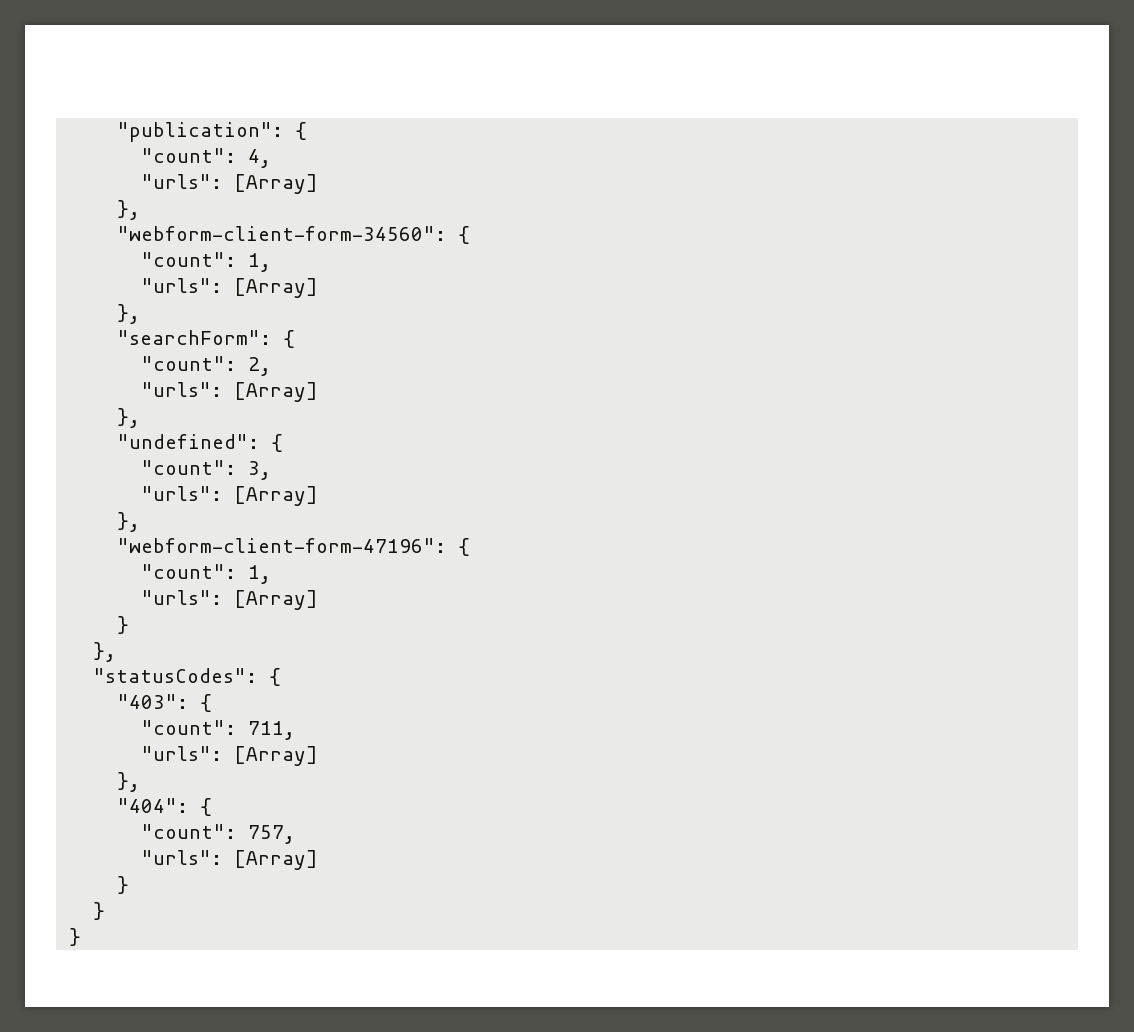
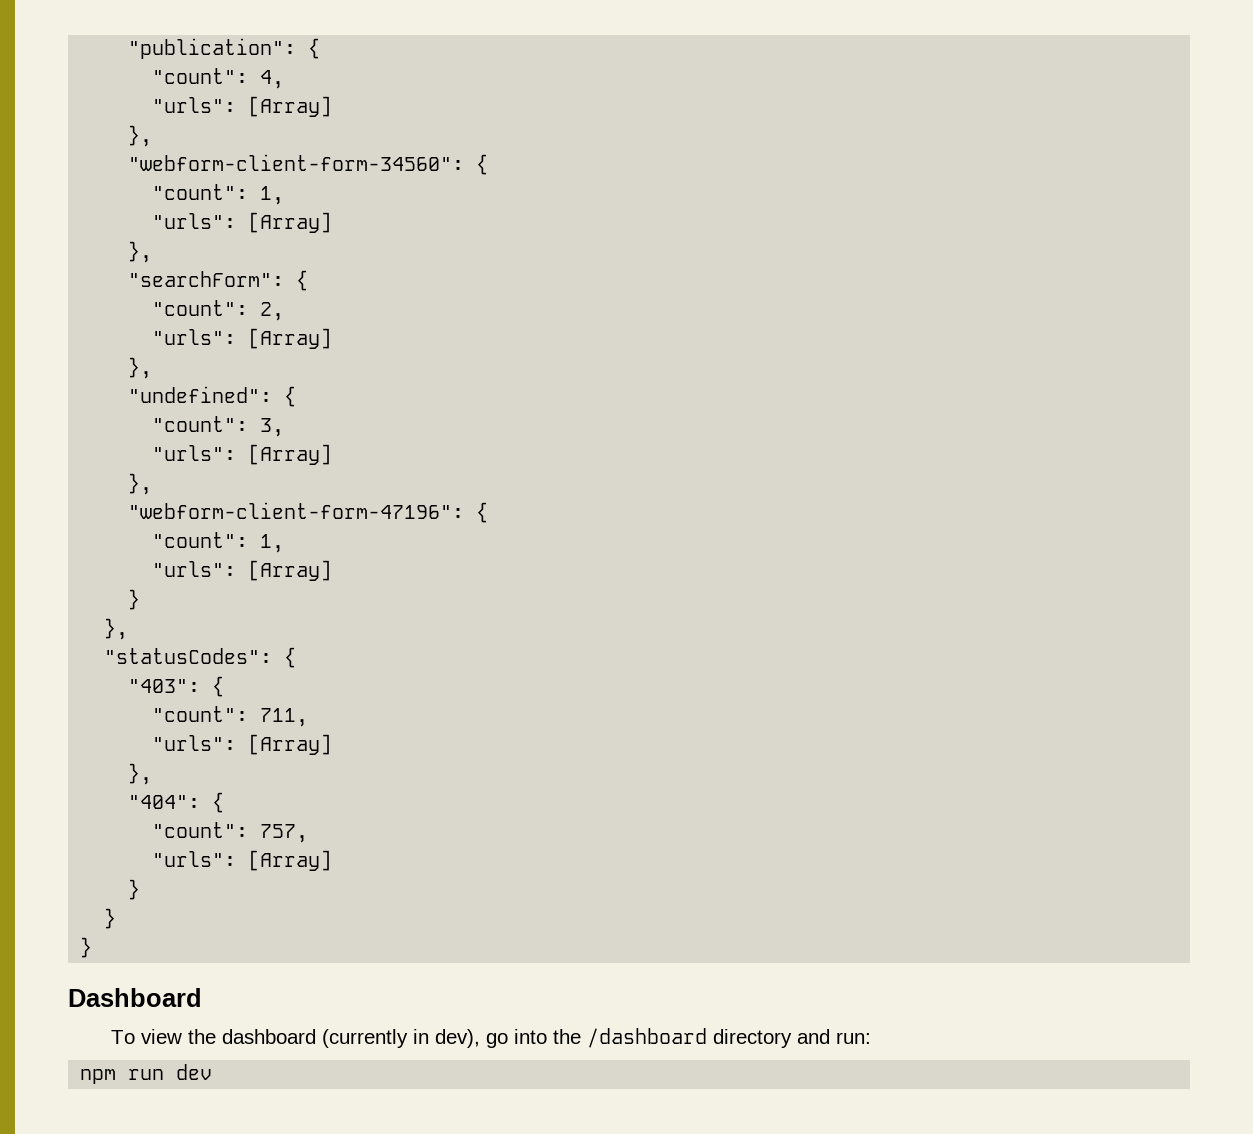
(81, 937) none -> [68,988,202,1007] [111,1028,872,1048] [80,1064,213,1084] // Dashboard // To view the dashboard (currently in dev), go into the /dashboard directory and run: // npm run dev

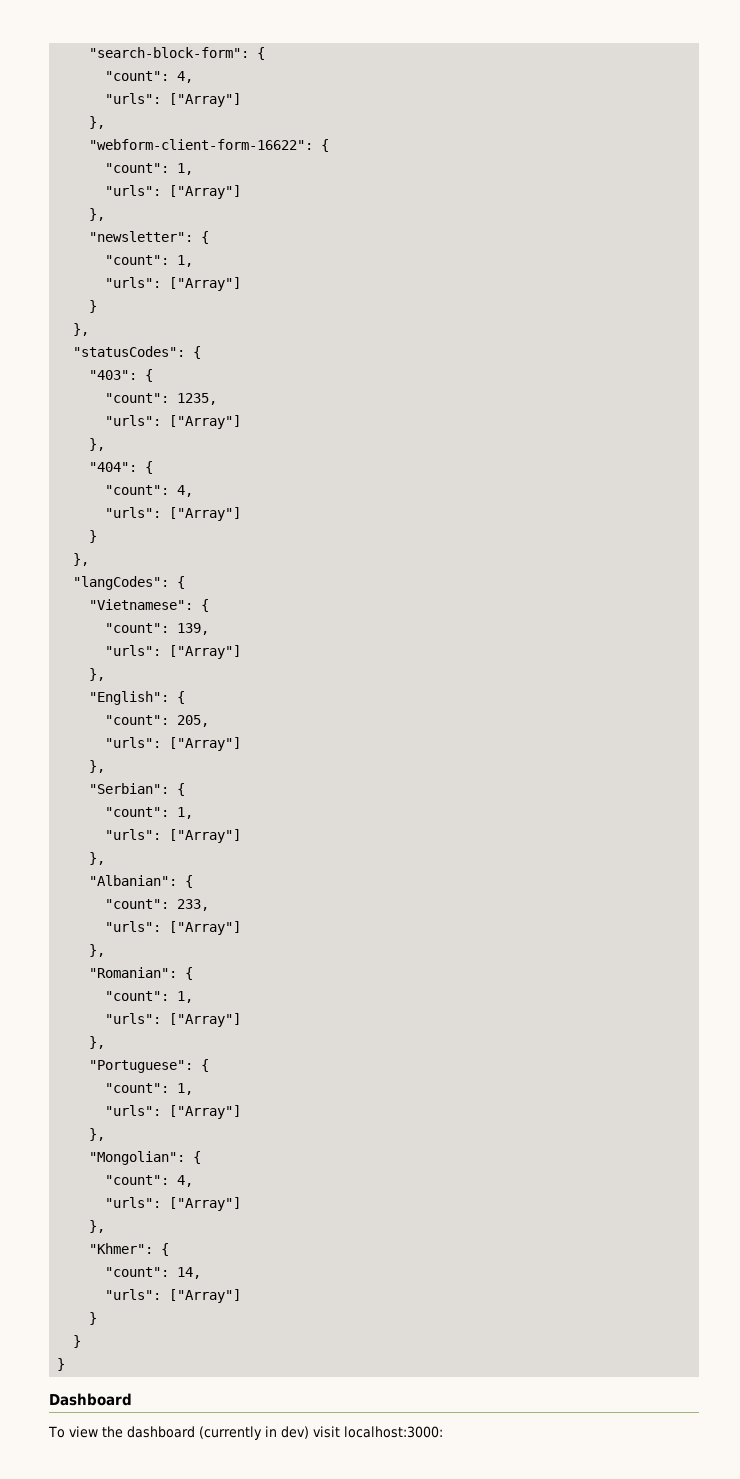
[128,38,321,59] [152,68,285,89] [152,96,333,117] [128,125,153,147] [128,154,489,175] [152,184,285,205] [152,212,333,233] [128,241,153,263] [128,270,309,291] [152,300,285,321] [152,328,333,349] [128,357,153,379] [128,386,297,407] [152,416,285,437] [152,444,333,465] [128,473,153,495] [128,502,489,523] [152,532,285,553] [152,560,333,581] "publication": { // "count": 4, // "urls": [Array] // }, // "webform-client-form-34560": { // "count": 1, // "urls": [Array] // }, // "searchForm": { // "count": 2, // "urls": [Array] // }, // "undefined": { // "count": 3, // "urls": [Array] // }, // "webform-client-form-47196": { // "count": 1, // "urls": [Array] -> [89,47,266,60] [105,71,194,83] [105,93,242,107] [89,116,106,129] [89,139,330,152] [105,163,194,175] [105,185,242,199] [89,208,106,221] [89,231,210,244] [105,255,194,267] [105,277,242,291] "search-block-form": { // "count": 4, // "urls": ["Array"] // }, // "webform-client-form-16622": { // "count": 1, // "urls": ["Array"] // }, // "newsletter": { // "count": 1, // "urls": ["Array"]
[260,708,309,727] [152,734,333,755] 711, // "urls": [Array] -> [177,393,218,405] [105,415,242,429] 1235, // "urls": ["Array"]
[260,824,309,843] [152,850,333,871] 757, // "urls": [Array] -> [177,485,194,497] [105,507,242,521] [89,530,98,543] [73,553,90,566] [73,576,186,590] [89,599,210,612] [105,623,210,635] [105,645,242,659] [89,668,106,681] [89,691,186,705] [105,715,210,727] [105,737,242,751] [89,760,106,773] [89,783,186,796] [105,807,194,819] [105,829,242,843] [89,852,106,865] [89,875,194,888] [105,899,210,911] [105,921,242,935] [89,944,106,957] [89,967,194,980] [105,991,194,1003] [105,1013,242,1027] [89,1036,106,1049] [89,1059,210,1073] [105,1083,194,1095] [105,1105,242,1119] [89,1128,106,1141] [89,1151,202,1165] [105,1175,194,1187] [105,1197,242,1211] [89,1220,106,1233] [89,1243,170,1256] [105,1267,202,1279] [105,1289,242,1303] 4, // "urls": ["Array"] // } // }, // "langCodes": { // "Vietnamese": { // "count": 139, // "urls": ["Array"] // }, // "English": { // "count": 205, // "urls": ["Array"] // }, // "Serbian": { // "count": 1, // "urls": ["Array"] // }, // "Albanian": { // "count": 233, // "urls": ["Array"] // }, // "Romanian": { // "count": 1, // "urls": ["Array"] // }, // "Portuguese": { // "count": 1, // "urls": ["Array"] // }, // "Mongolian": { // "count": 4, // "urls": ["Array"] // }, // "Khmer": { // "count": 14, // "urls": ["Array"]
[435,1028,872,1048] [80,1064,213,1084] dev), go into the /dashboard directory and run: // npm run dev -> [280,1426,443,1439] dev) visit localhost:3000:

